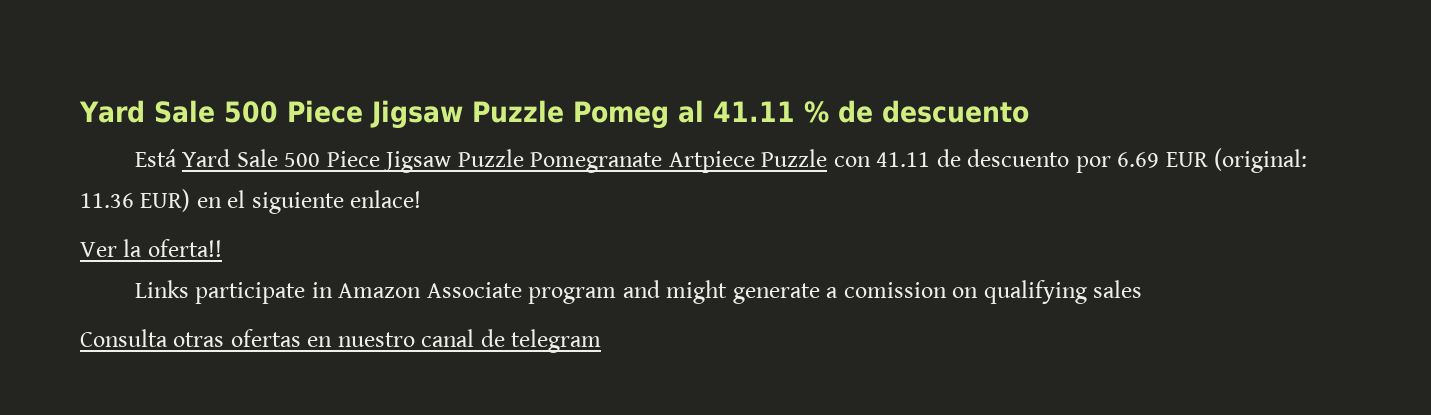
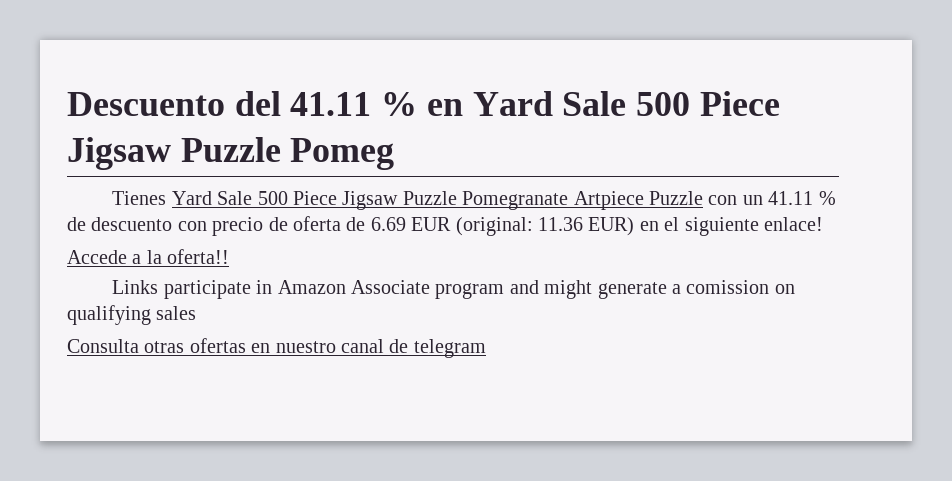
(79, 111) none -> [67,91,463,116] Descuento del 41.11 % en
[677,100,1029,123] [134,149,177,167] al 41.11 % de descuento // Está -> [112,191,167,205] // Tienes
[876,149,1111,173] 41.11 de descuento por -> [742,191,836,205] [67,216,366,236] un 41.11 % de descuento con precio de oferta de
[80,242,117,257] Ver -> [67,250,142,264] Accede a

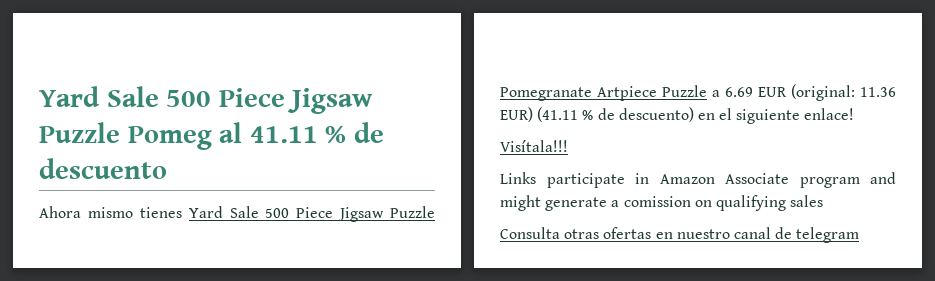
[67,91,463,116] Descuento del 41.11 % en -> (39, 96) none
[112,191,167,205] // Tienes -> [219,122,384,143] [39,158,167,179] [39,206,182,218] al 41.11 % de descuento // Ahora mismo tienes
[708,191,836,205] [67,216,366,236] con un 41.11 % de descuento con precio de oferta de -> [712,90,720,97] a
(635, 226) none -> [537,107,694,122] (41.11 % de descuento)
[67,249,230,264] Accede a la oferta!! -> [500,140,568,152] Visítala!!!

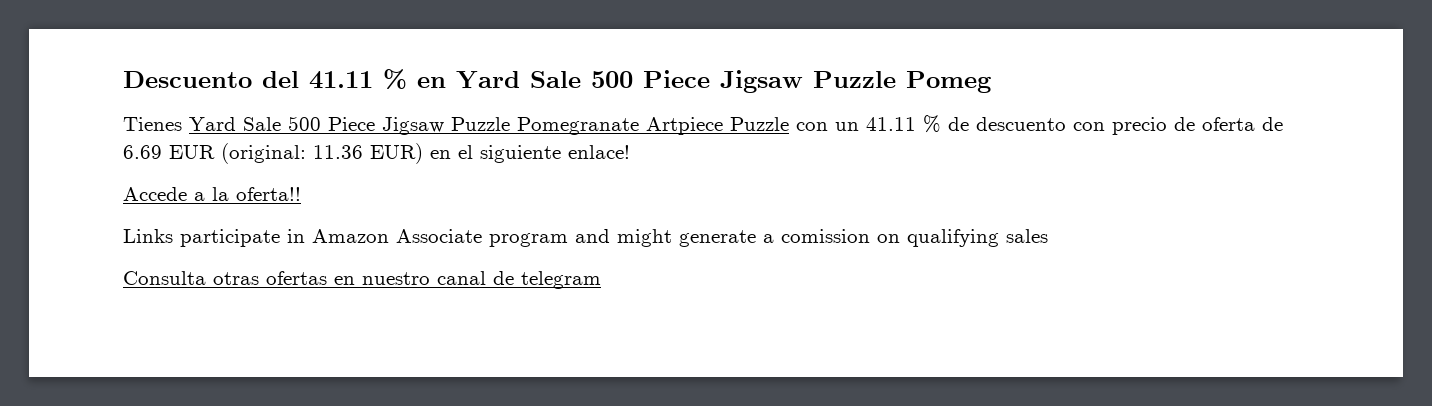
(39, 96) none -> [123,69,446,89] Descuento del 41.11 % en
[219,122,384,143] [39,158,167,179] [39,206,182,218] al 41.11 % de descuento // Ahora mismo tienes -> [123,117,182,131] // Tienes
[712,90,720,97] a -> [796,115,1283,135] con un 41.11 % de descuento con precio de oferta de
[537,107,694,122] (41.11 % de descuento) -> (423, 153) none
[500,140,568,152] Visítala!!! -> [123,187,301,201] Accede a la oferta!!

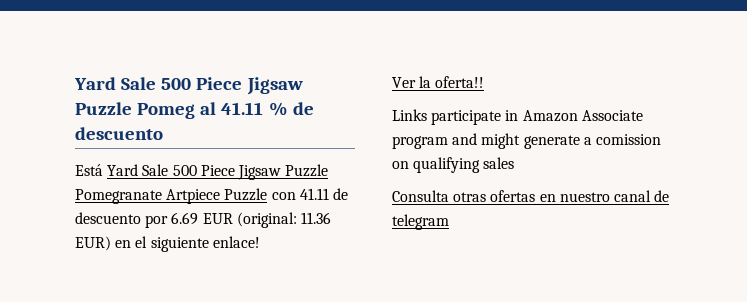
[123,69,446,89] Descuento del 41.11 % en -> (74, 83) none
[123,117,182,131] // Tienes -> [200,102,314,116] [75,127,163,140] [75,164,103,176] al 41.11 % de descuento // Está
[835,115,1283,135] un 41.11 % de descuento con precio de oferta de -> [299,188,348,200] [75,212,169,228] 41.11 de descuento por
[123,187,205,201] Accede a -> [392,77,416,88] Ver

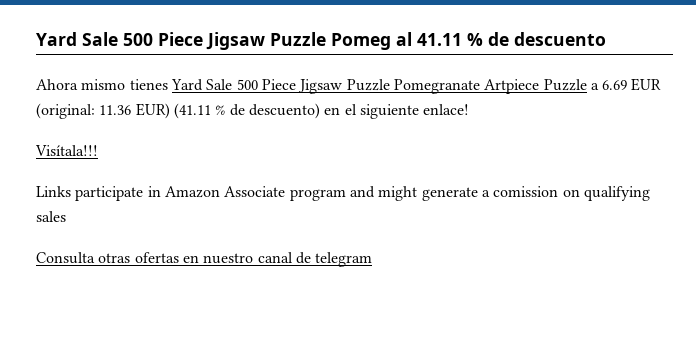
[75,164,103,176] Está -> [36,79,168,90] Ahora mismo tienes
[271,188,348,200] [75,212,169,228] con 41.11 de descuento por -> [590,83,599,90] a
(111, 243) none -> [173,103,320,119] (41.11 % de descuento)
[392,76,485,88] Ver la oferta!! -> [35,145,98,156] Visítala!!!

